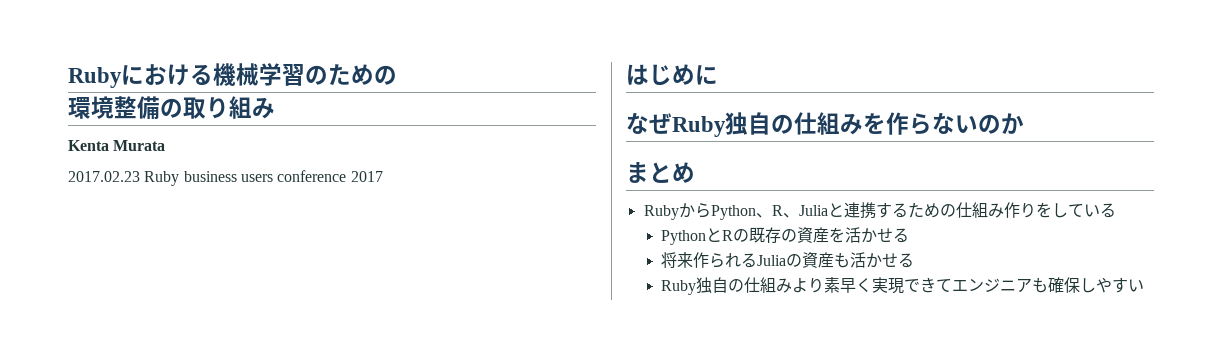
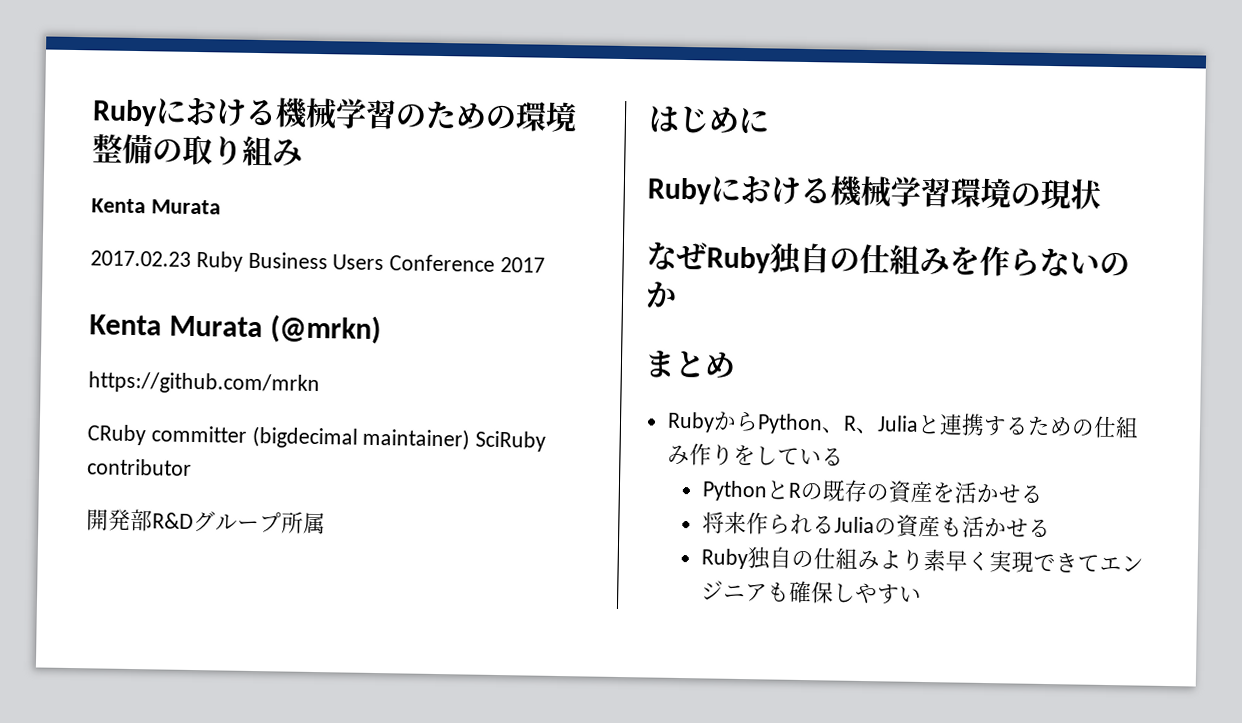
(397, 75) // -> (517, 117) none
[183,170,383,182] [626,64,718,86] business users conference 2017 // はじめに -> [247,251,546,273] [89,314,382,345] [88,371,320,396] [87,424,547,452] [87,458,192,476] [86,508,326,535] [648,105,770,135] [647,175,1103,210] Business Users Conference 2017 // Kenta Murata (@mrkn) // https://github.com/mrkn // CRuby committer (bigdecimal maintainer) SciRuby contributor // 開発部R&Dグループ所属 // はじめに // Rubyにおける機械学習環境の現状

